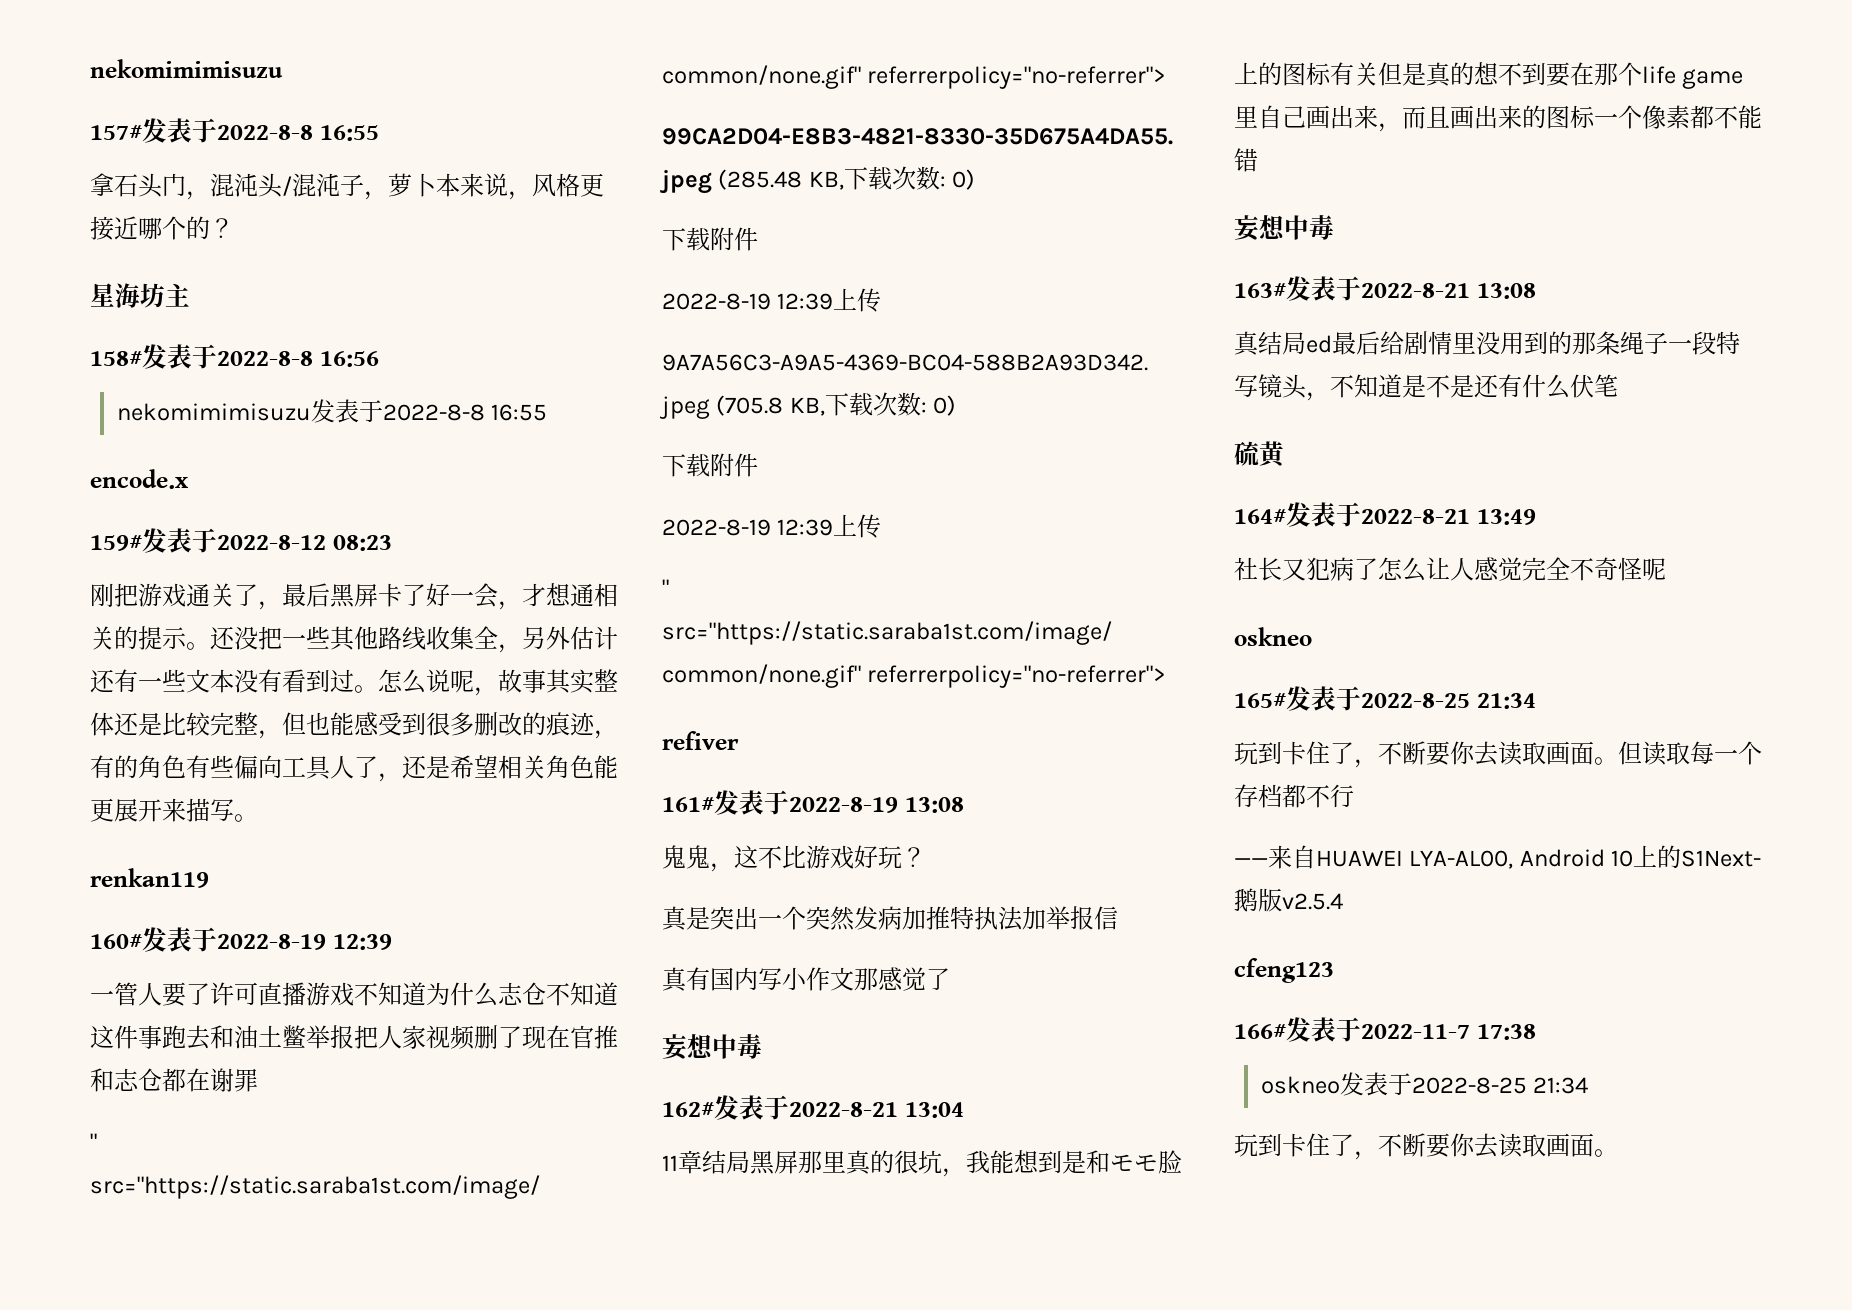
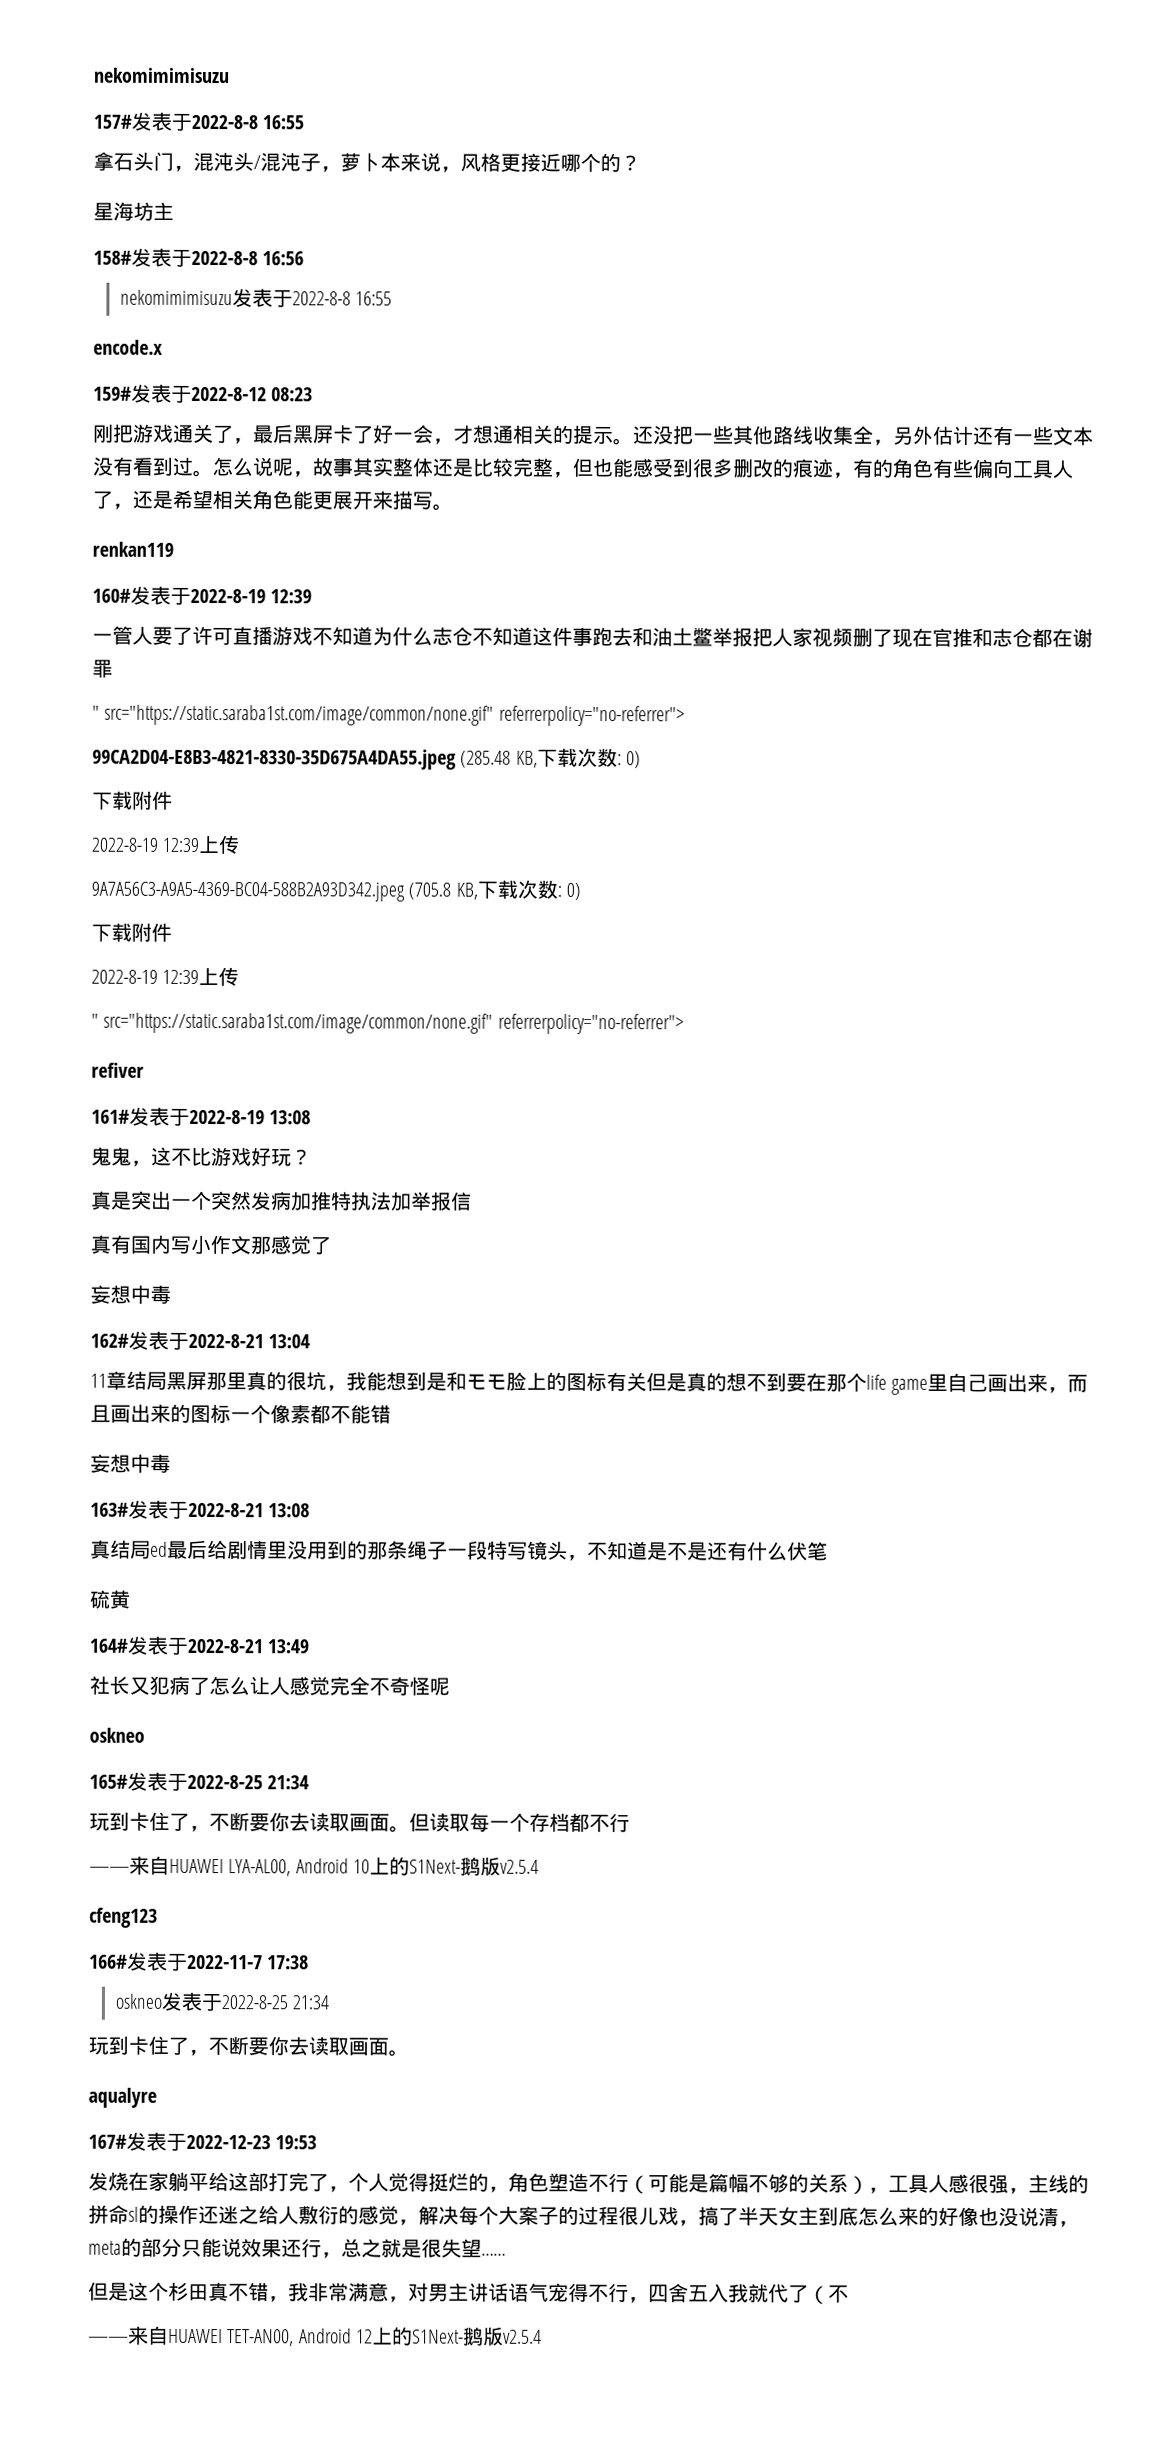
(1618, 1153) none -> [88,2087,157,2108] [88,2131,318,2151] [88,2171,1089,2195] [88,2204,1079,2228] [88,2237,506,2259] [88,2281,849,2305] [88,2325,542,2347] // aqualyre // 167#发表于2022-12-23 19:53 // 发烧在家躺平给这部打完了，个人觉得挺烂的，角色塑造不行（可能是篇幅不够的关系），工具人感很强，主线的拼命sl的操作还迷之给人敷衍的感觉，解决每个大案子的过程很儿戏，搞了半天女主到底怎么来的好像也没说清，meta的部分只能说效果还行，总之就是很失望…… // 但是这个杉田真不错，我非常满意，对男主讲话语气宠得不行，四舍五入我就代了（不 // ——来自HUAWEI TET-AN00, Android 12上的S1Next-鹅版v2.5.4

